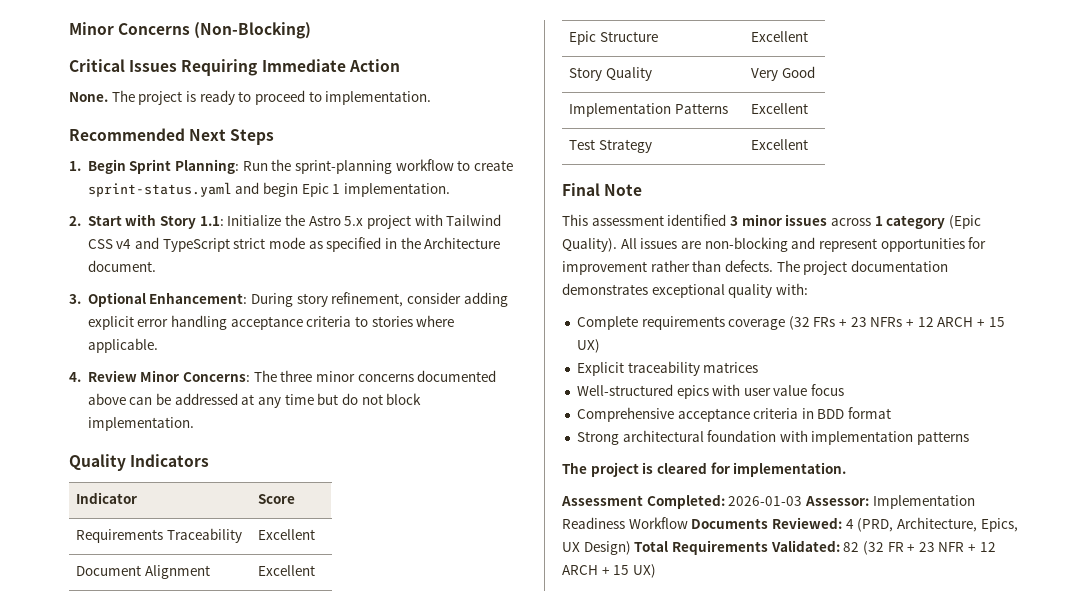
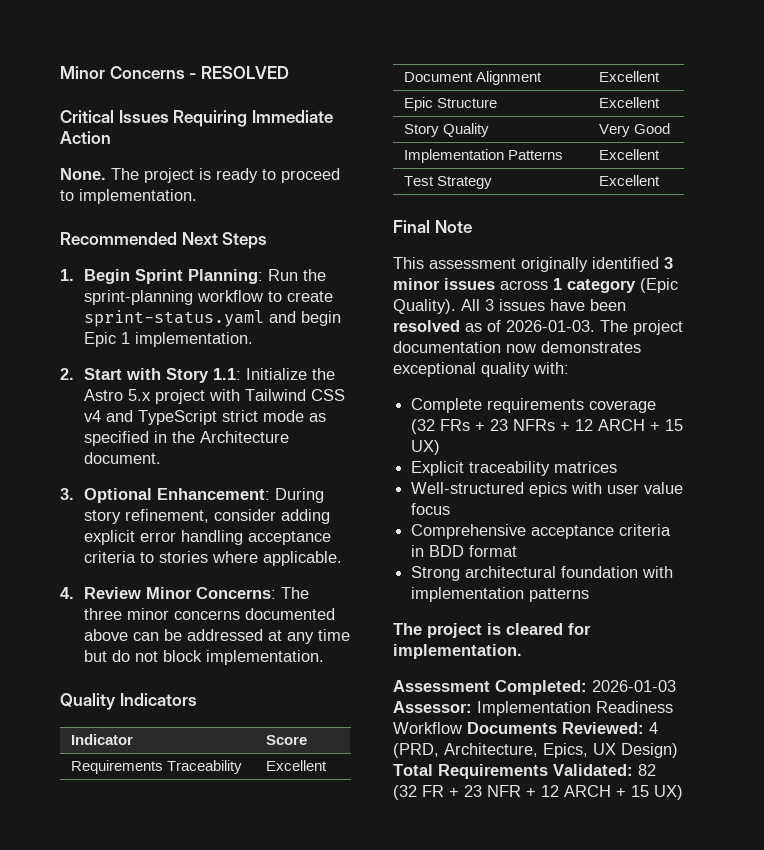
[194,22,312,39] (Non-Blocking) -> [189,66,289,79] - RESOLVED
(664, 220) none -> [521,257,588,272] originally
[640,237,987,252] [562,260,773,275] issues are non-blocking and represent opportunities for improvement rather than defects. -> [485,299,626,311] [393,320,595,332] 3 issues have been resolved as of 2026-01-03.
(948, 266) none -> [506,344,536,353] now

